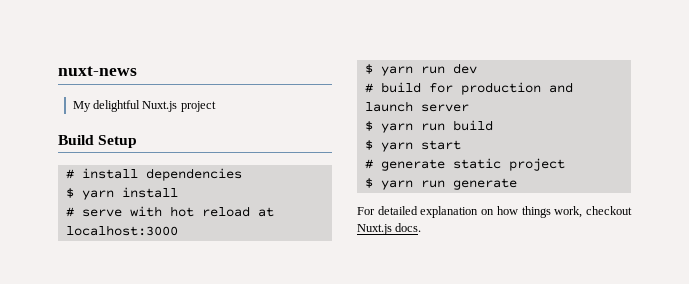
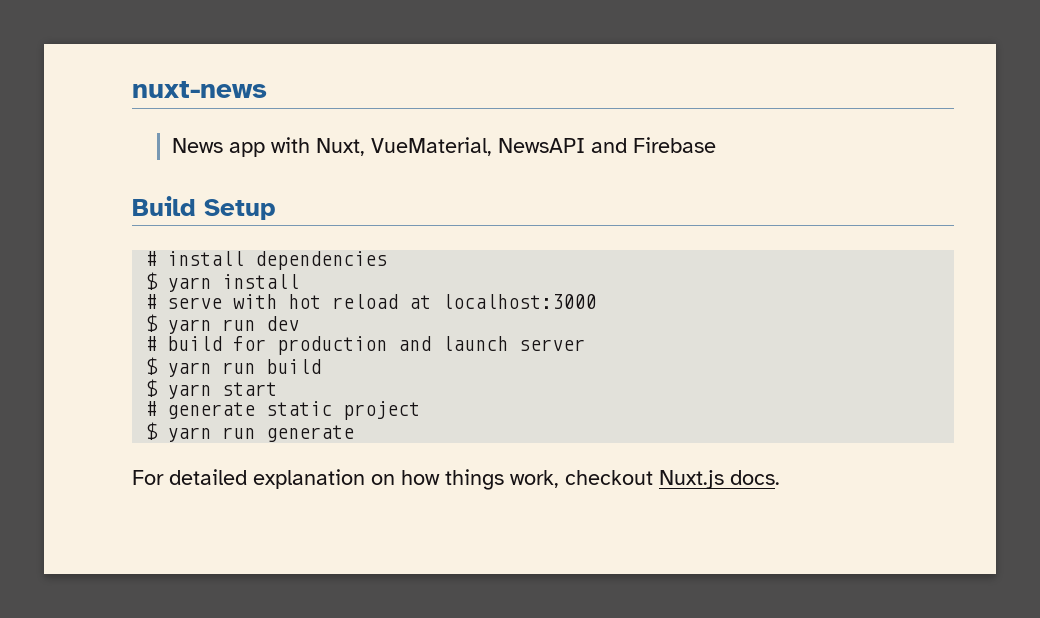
[72,100,216,112] My delightful Nuxt.js project -> [172,137,717,157] News app with Nuxt, VueMaterial, NewsAPI and Firebase

